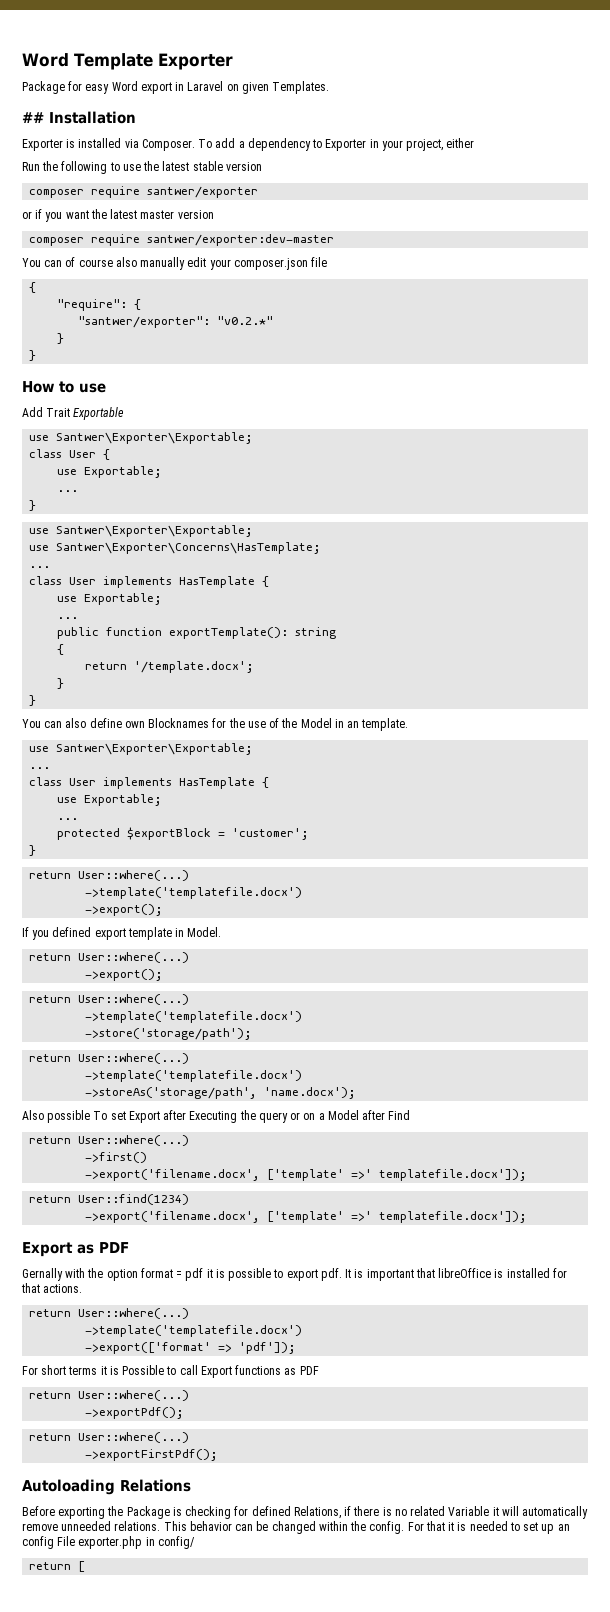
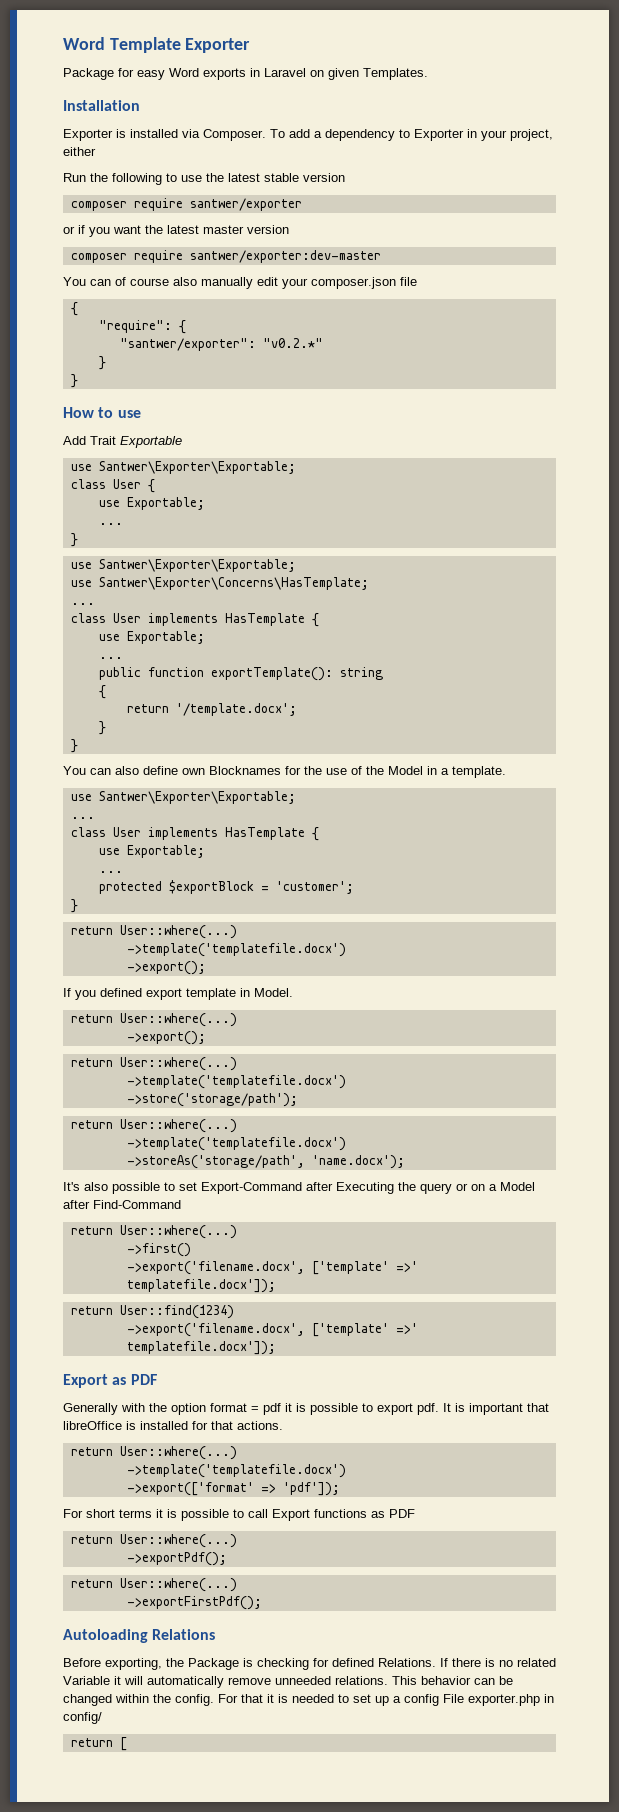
[140,82,172,94] export -> [203,68,246,80] exports
[22,112,44,123] ## -> (428, 74) none
[347,721,360,728] an -> [441,768,449,775] a
[22,1110,160,1123] Also possible To set Export -> [63,1182,302,1194] It's also possible to set Export-Command
[388,1110,411,1120] Find -> [93,1200,181,1209] Find-Command
[22,1268,63,1281] Gernally -> [63,1403,118,1415] Generally
[122,1365,165,1375] Possible -> [181,1509,229,1521] possible
[58,1507,106,1519] exporting -> [105,1658,162,1670] exporting,
[293,1506,352,1519] Relations, if -> [378,1658,448,1667] Relations. If
[557,1524,570,1531] an -> [393,1696,401,1703] a

